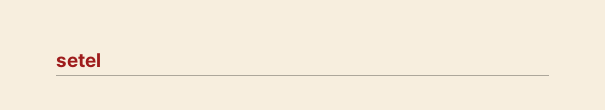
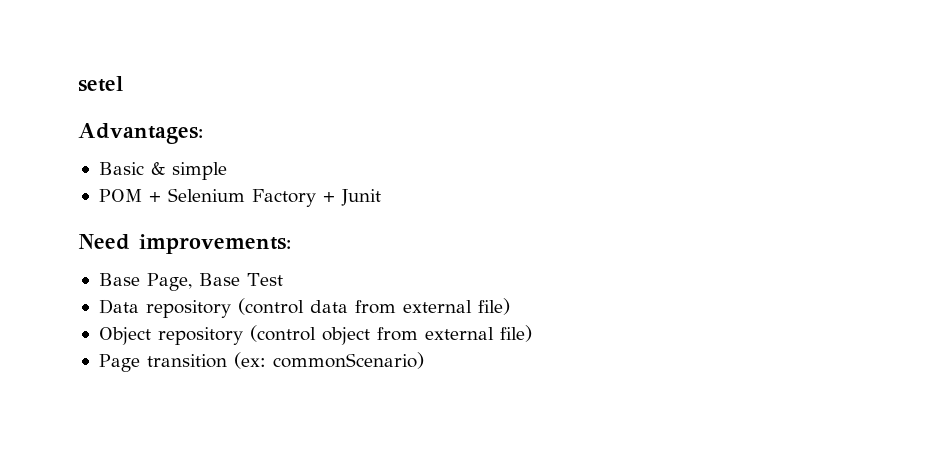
(101, 60) none -> [78,123,203,144] [98,162,227,180] [98,188,381,207] [78,234,291,254] [98,273,283,291] [98,298,510,318] [98,325,532,345] [98,352,424,372] // Advantages: // Basic & simple // POM + Selenium Factory + Junit // Need improvements: // Base Page, Base Test // Data repository (control data from external file) // Object repository (control object from external file) // Page transition (ex: commonScenario)

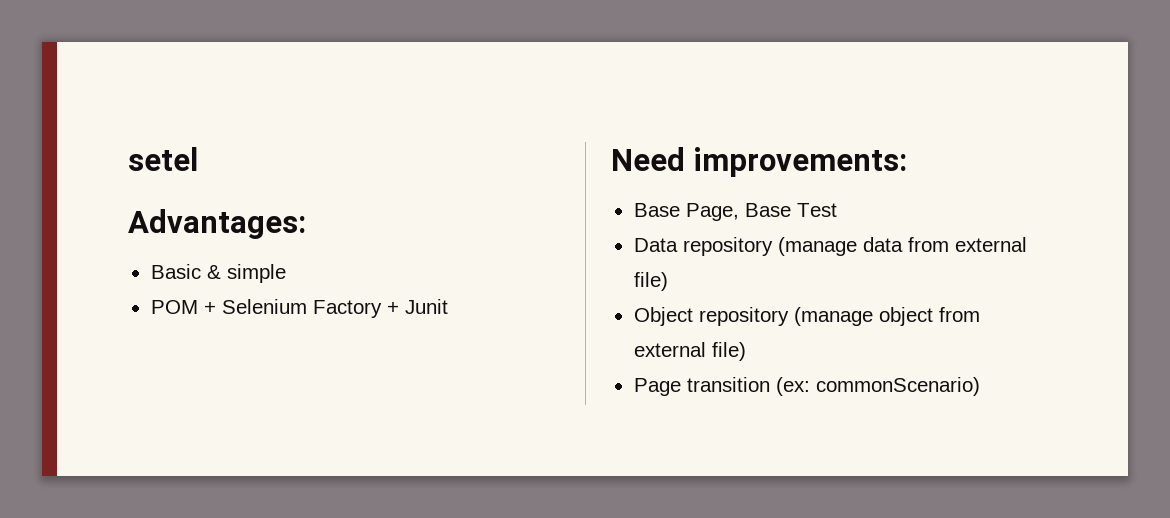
[237,298,304,315] (control -> [777,237,857,256] (manage
[249,325,316,342] (control -> [793,307,873,326] (manage

